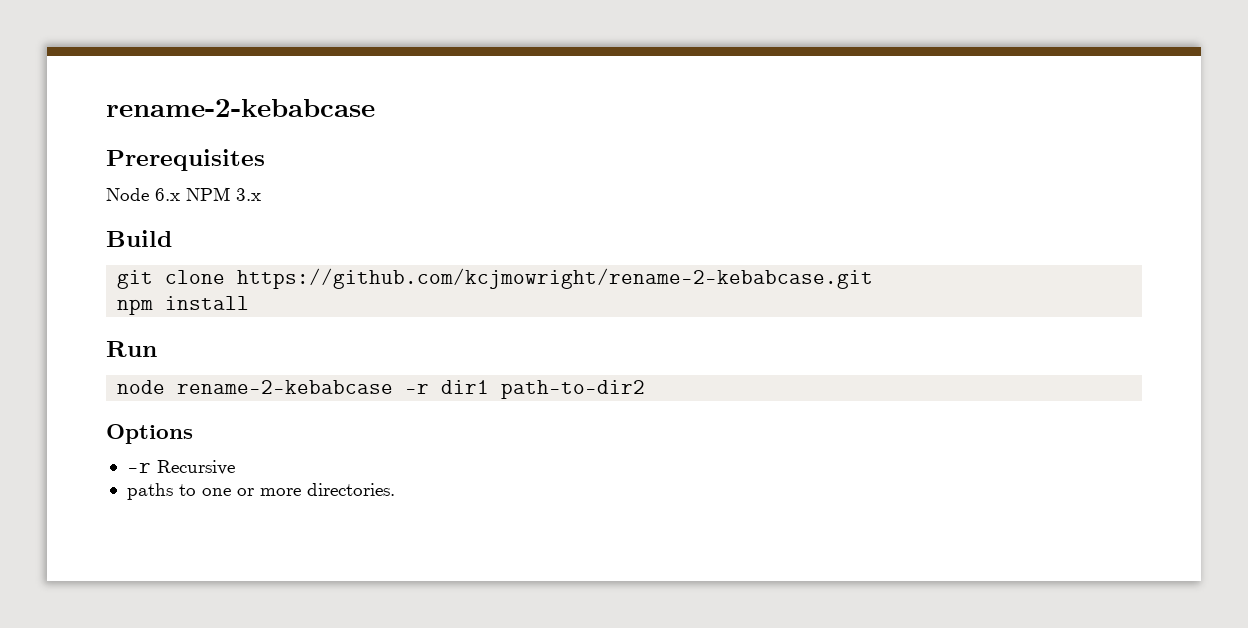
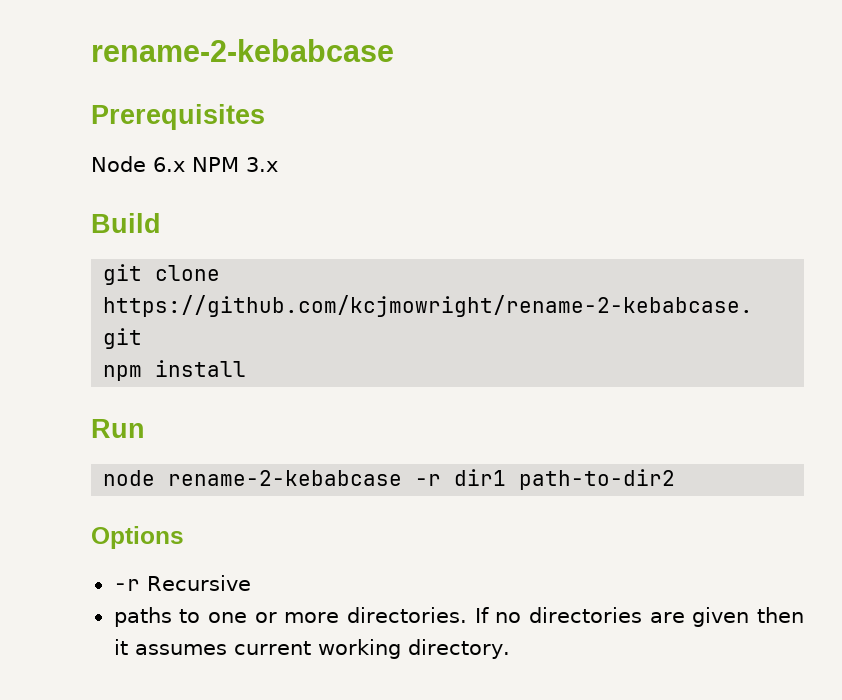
(395, 489) none -> [474,607,804,627] [113,639,510,659] If no directories are given then it assumes current working directory.

